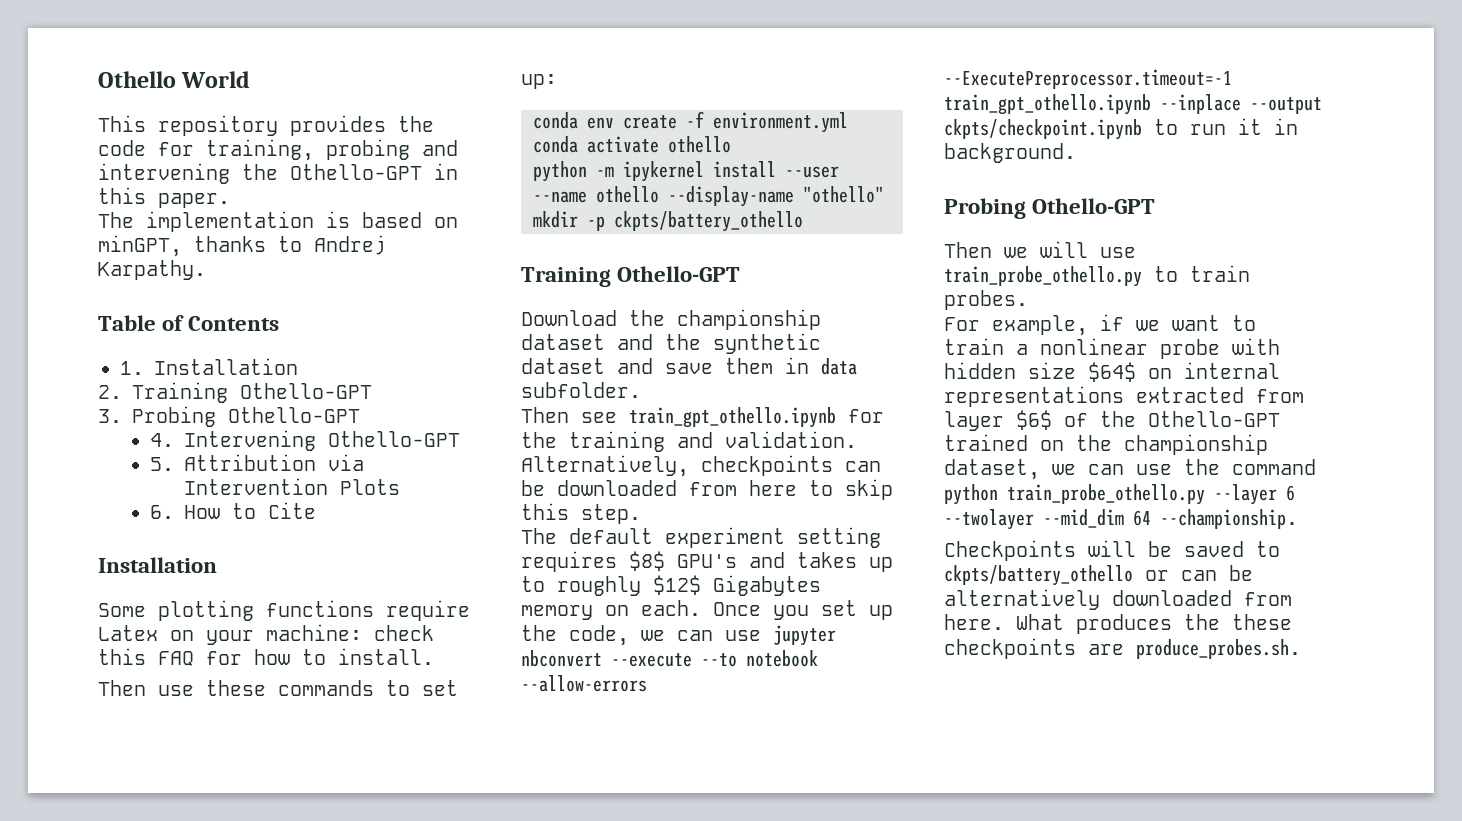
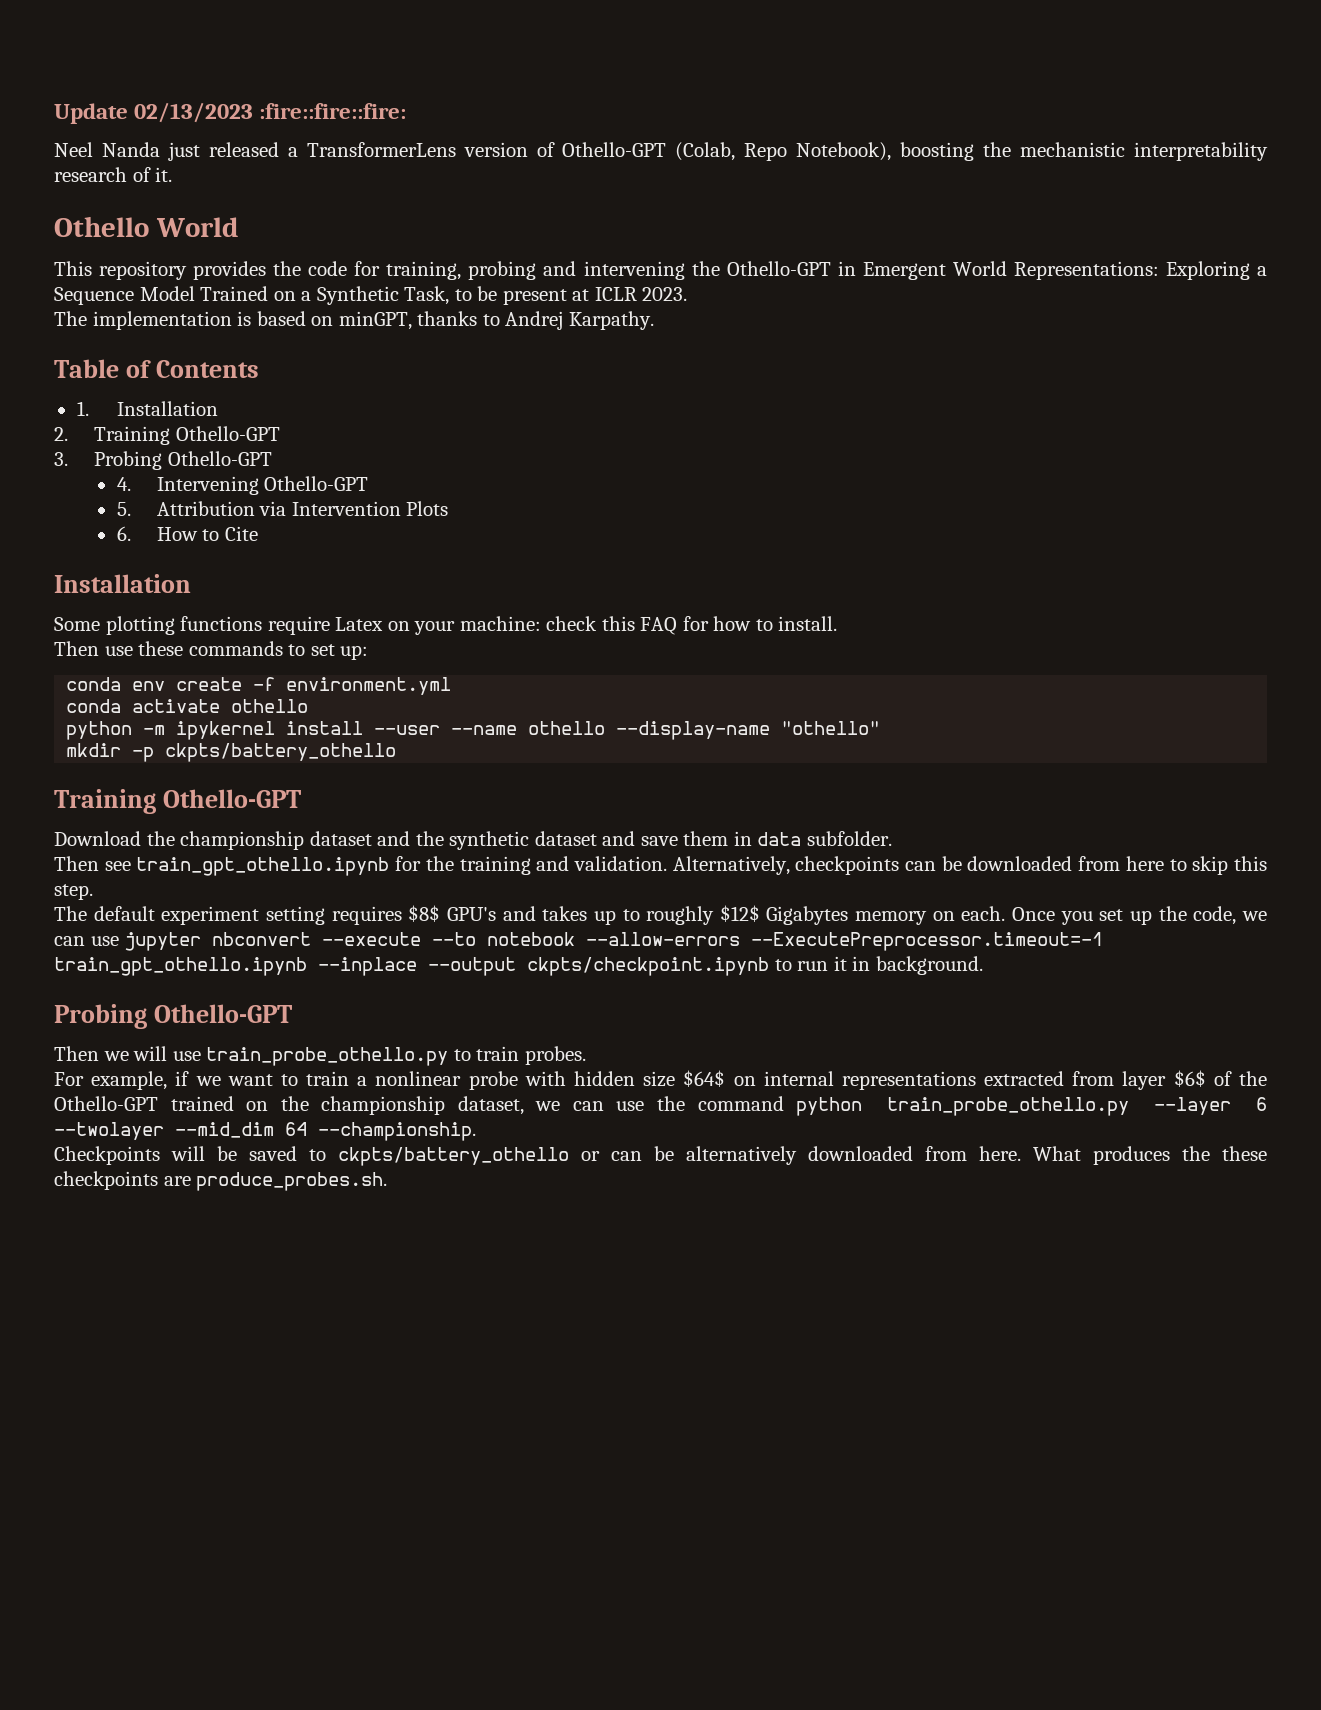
(98, 79) none -> [54,102,407,124] [54,142,1269,161] [54,167,173,182] Update 02/13/2023 :fire::fire::fire: // Neel Nanda just released a TransformerLens version of Othello-GPT (Colab, Repo Notebook), boosting the mechanistic interpretability research of it. //
[98,187,230,208] this paper. -> [862,261,1267,280] [54,286,688,305] Emergent World Representations: Exploring a Sequence Model Trained on a Synthetic Task, to be present at ICLR 2023.

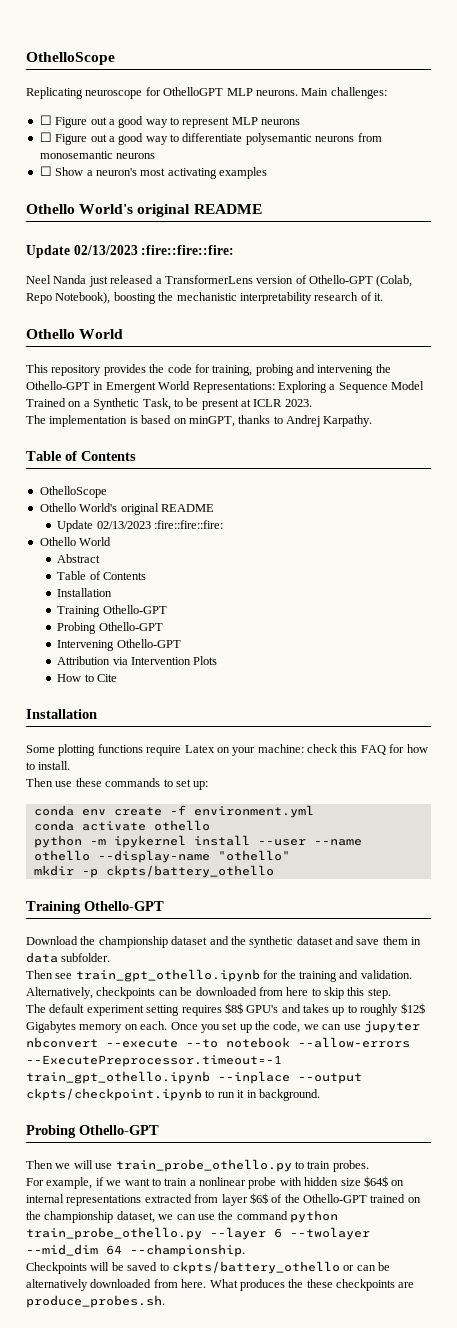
(54, 113) none -> [26,52,115,65] [26,87,387,99] [39,115,301,128] [39,132,382,145] [39,151,156,159] [39,166,267,179] [26,204,262,217] OthelloScope // Replicating neuroscope for OthelloGPT MLP neurons. Main challenges: // ☐ Figure out a good way to represent MLP neurons // ☐ Figure out a good way to differentiate polysemantic neurons from monosemantic neurons // ☐ Show a neuron's most activating examples // Othello World's original README //
[76,401,218,416] [54,426,280,445] [54,451,272,470] [116,477,131,491] 1. Installation // 2. Training Othello-GPT // 3. Probing Othello-GPT // 4. -> [39,486,107,498] [39,503,214,515] [57,520,223,532] [39,537,112,546] [57,554,101,563] [57,571,146,580] [57,588,113,597] [57,605,167,617] [57,622,163,634] OthelloScope // Othello World's original README // Update 02/13/2023 :fire::fire::fire: // Othello World // Abstract // Table of Contents // Installation // Training Othello-GPT // Probing Othello-GPT //
[116,502,131,516] 5. -> (181, 643) none
[116,526,131,541] 6. -> (218, 660) none

